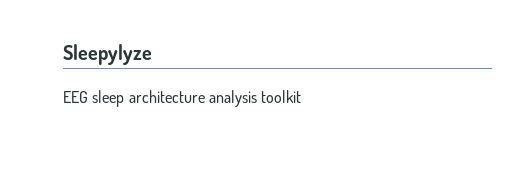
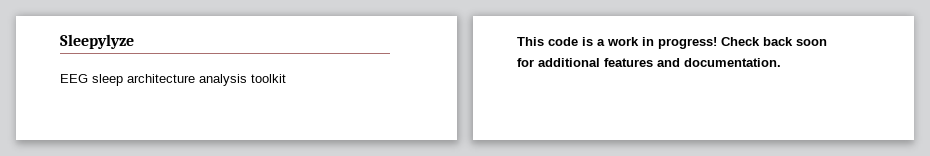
(302, 96) none -> [517,37,827,49] [517,58,781,67] // This code is a work in progress! Check back soon for additional features and documentation.

